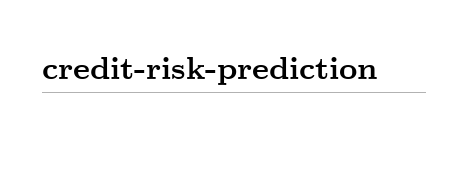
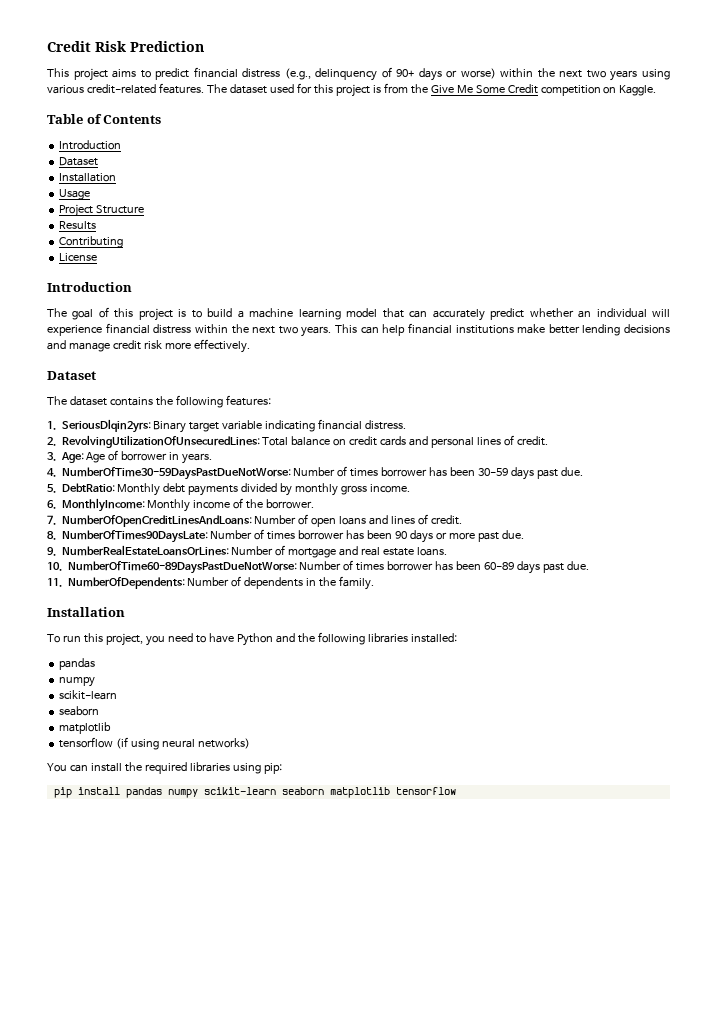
[42,57,377,85] credit-risk-prediction -> [47,41,204,52] [47,67,670,81] [47,83,657,97] [47,114,162,124] [59,140,122,150] [59,157,99,166] [59,173,117,182] [59,189,91,200] [59,204,145,217] [59,221,97,230] [59,236,124,248] [59,253,98,261] [47,282,132,292] [47,307,671,321] [47,323,670,337] [47,339,250,353] [47,371,96,380] [47,395,271,408] [47,419,407,433] [47,435,549,448] [47,450,213,464] [47,466,584,480] [47,483,411,496] [47,498,315,512] [47,514,463,527] [47,529,525,543] [47,545,448,558] [47,560,590,574] [47,576,375,590] [47,607,125,617] [47,632,457,646] [59,658,96,670] [59,677,96,687] [59,690,118,700] [59,706,100,716] [59,722,112,734] [59,737,250,750] [47,762,282,774] [53,787,456,798] Credit Risk Prediction // This project aims to predict financial distress (e.g., delinquency of 90+ days or worse) within the next two years using various credit-related features. The dataset used for this project is from the Give Me Some Credit competition on Kaggle. // Table of Contents // Introduction // Dataset // Installation // Usage // Project Structure // Results // Contributing // License // Introduction // The goal of this project is to build a machine learning model that can accurately predict whether an individual will experience financial distress within the next two years. This can help financial institutions make better lending decisions and manage credit risk more effectively. // Dataset // The dataset contains the following features: // 1. SeriousDlqin2yrs: Binary target variable indicating financial distress. // 2. RevolvingUtilizationOfUnsecuredLines: Total balance on credit cards and personal lines of credit. // 3. Age: Age of borrower in years. // 4. NumberOfTime30-59DaysPastDueNotWorse: Number of times borrower has been 30-59 days past due. // 5. DebtRatio: Monthly debt payments divided by monthly gross income. // 6. MonthlyIncome: Monthly income of the borrower. // 7. NumberOfOpenCreditLinesAndLoans: Number of open loans and lines of credit. // 8. NumberOfTimes90DaysLate: Number of times borrower has been 90 days or more past due. // 9. NumberRealEstateLoansOrLines: Number of mortgage and real estate loans. // 10. NumberOfTime60-89DaysPastDueNotWorse: Number of times borrower has been 60-89 days past due. // 11. NumberOfDependents: Number of dependents in the family. // Installation // To run this project, you need to have Python and the following libraries installed: // pandas // numpy // scikit-learn // seaborn // matplotlib // tensorflow (if using neural networks) // You can install the required libraries using pip: // pip install pandas numpy scikit-learn seaborn matplotlib tensorflow

